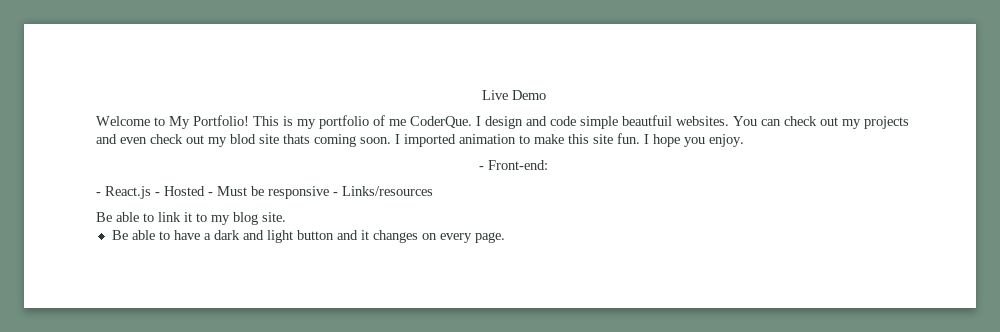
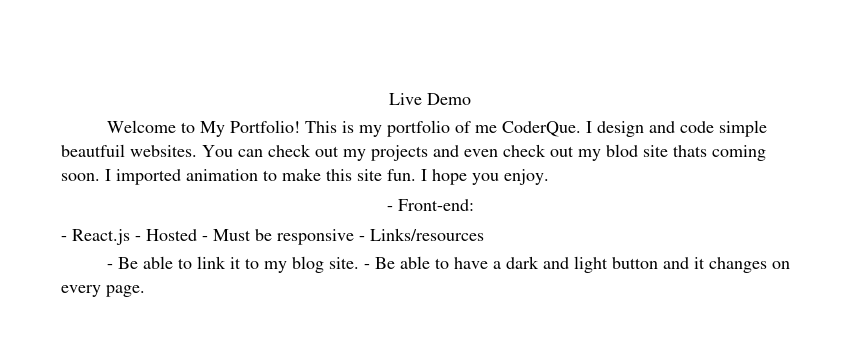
(433, 191) none -> [106,264,113,269] -
(286, 217) // -> [363,264,370,269] -

